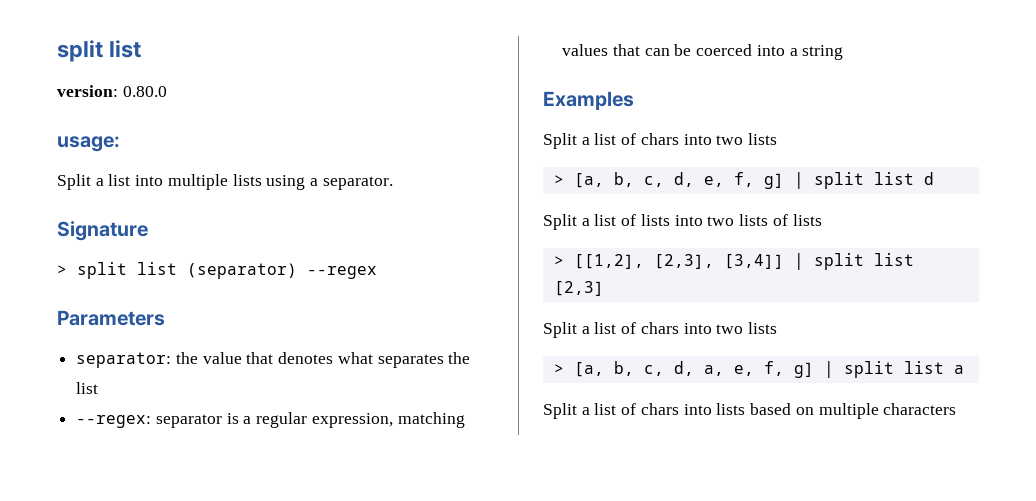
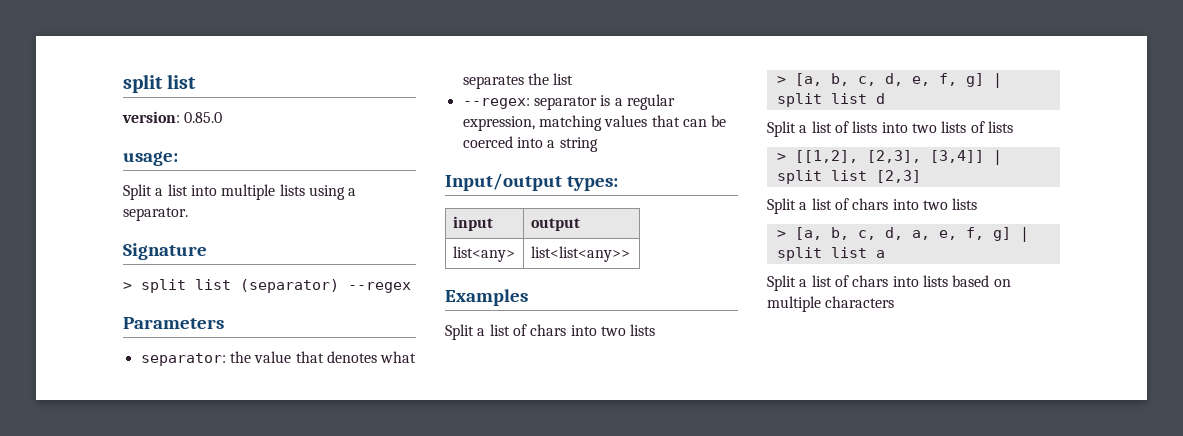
[122,86,167,97] 0.80.0 -> [184,112,223,123] 0.85.0
(844, 52) none -> [445,173,618,191] [452,216,493,231] [530,218,580,231] [452,246,515,262] [530,246,630,262] // Input/output types: // input | output // list<any> | list<list<any>>

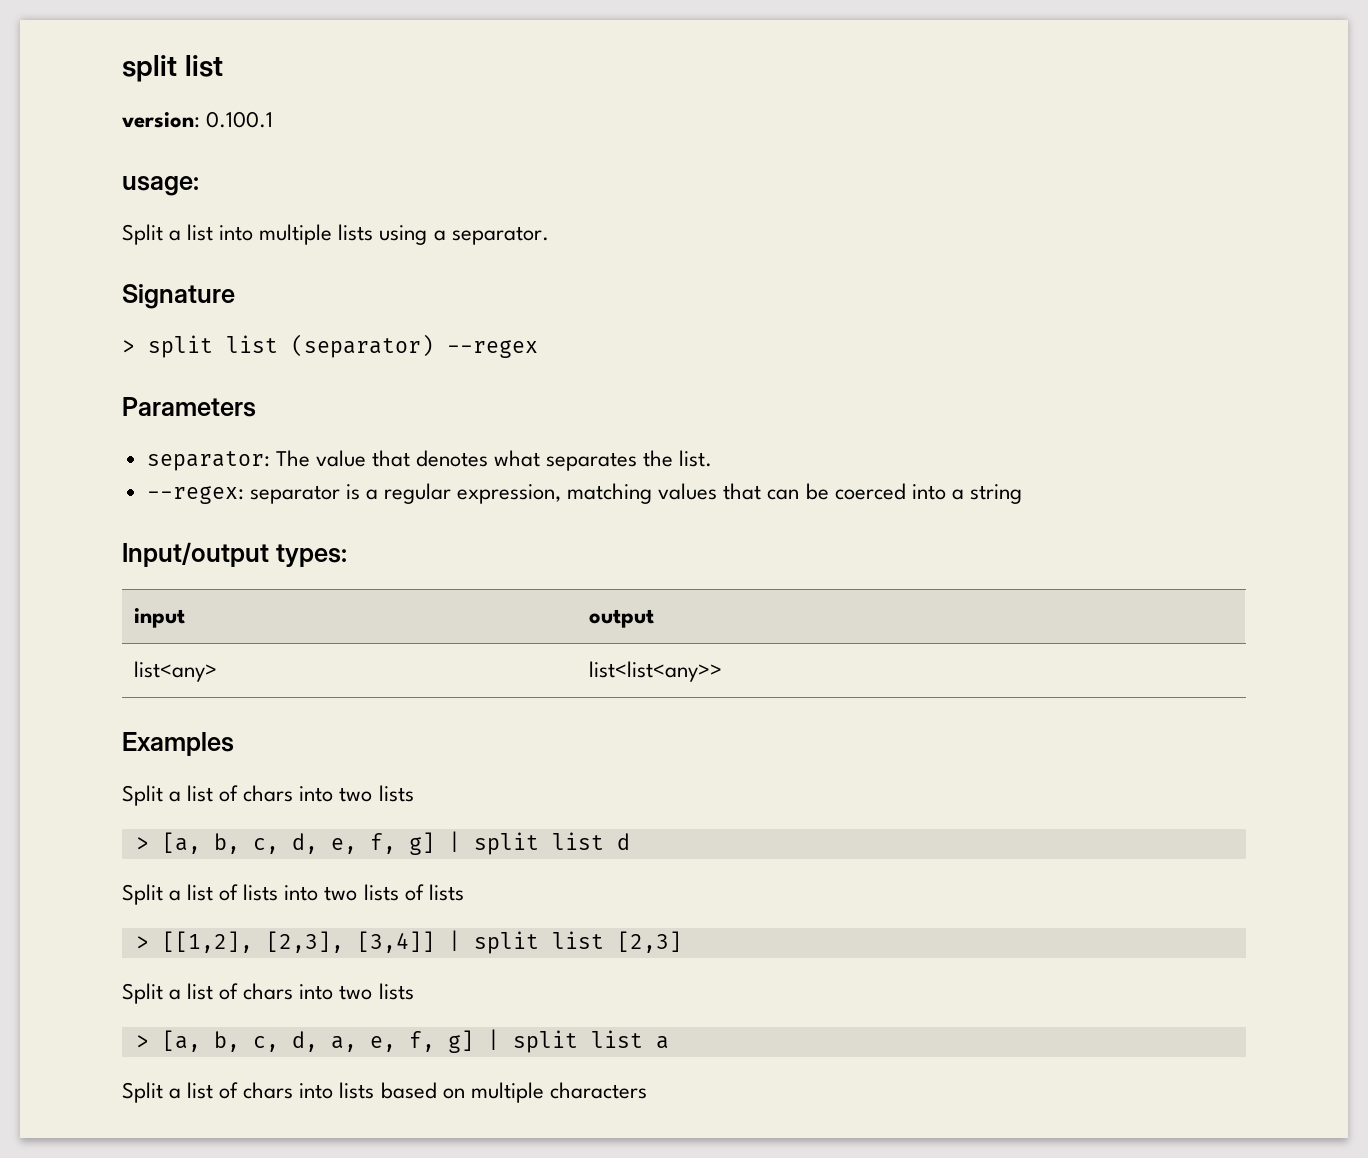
[184,112,223,123] 0.85.0 -> [206,111,274,128] 0.100.1
[229,351,251,363] the -> [275,450,310,467] The
[553,73,574,85] list -> [679,450,713,467] list.

